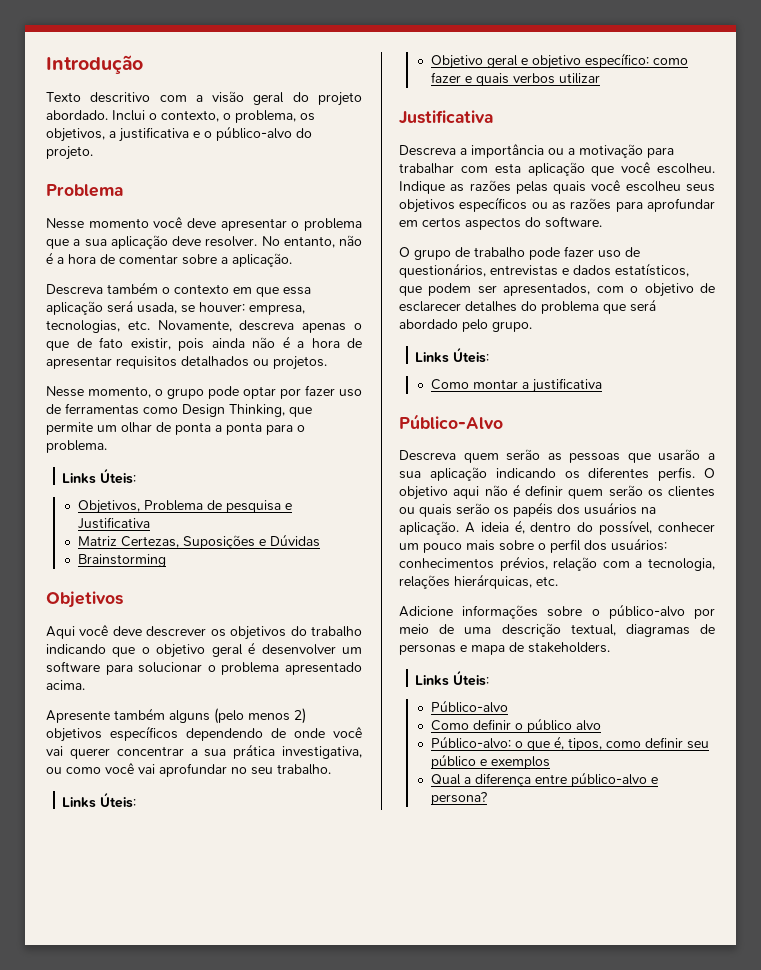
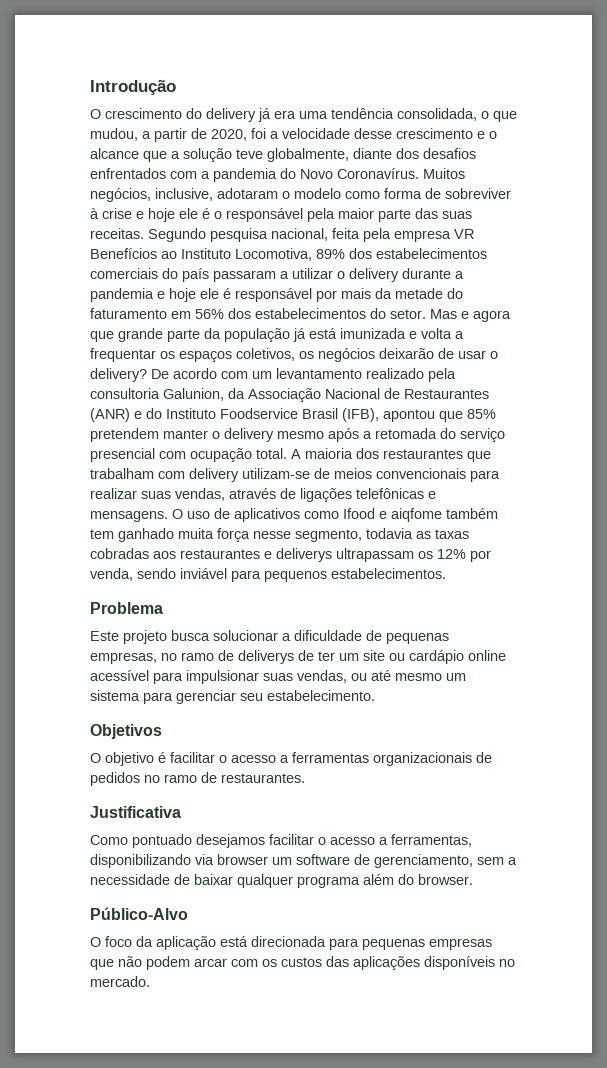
[46,91,362,106] [46,110,315,123] [46,126,312,142] [46,146,93,160] [46,184,123,197] [46,217,362,231] [46,235,362,249] [46,252,292,267] [46,282,311,297] [46,300,305,315] [46,320,362,333] [46,336,362,351] [46,356,327,370] [46,385,362,399] [46,403,312,417] [46,422,305,435] [46,440,107,453] [62,468,137,484] [77,500,292,514] [77,517,150,529] [77,534,320,549] [77,554,166,567] [46,591,123,608] [46,625,362,640] [46,642,362,658] [46,661,362,675] [46,680,85,690] [46,708,306,724] [46,726,362,742] [46,744,363,759] [46,763,331,777] [62,792,137,808] [430,53,688,69] [430,72,600,86] [399,110,493,124] [399,144,674,158] [399,162,715,176] [399,180,715,194] [399,197,715,213] [399,216,602,230] [399,246,640,260] [399,263,689,278] [399,283,715,297] [399,299,656,314] [399,319,532,332] [415,347,490,363] [430,378,602,393] [399,414,503,429] [399,449,715,463] [399,467,715,481] [399,484,715,500] [399,502,656,517] [399,520,715,535] [399,538,667,553] [399,556,715,571] [399,574,558,589] [399,604,715,619] [399,623,715,637] [399,642,610,655] [415,670,490,686] [430,700,508,713] [430,718,601,733] [430,736,709,751] [430,754,550,769] [430,772,658,787] [430,792,487,805] Texto descritivo com a visão geral do projeto abordado. Inclui o contexto, o problema, os objetivos, a justificativa e o público-alvo do projeto. // Problema // Nesse momento você deve apresentar o problema que a sua aplicação deve resolver. No entanto, não é a hora de comentar sobre a aplicação. // Descreva também o contexto em que essa aplicação será usada, se houver: empresa, tecnologias, etc. Novamente, descreva apenas o que de fato existir, pois ainda não é a hora de apresentar requisitos detalhados ou projetos. // Nesse momento, o grupo pode optar por fazer uso de ferramentas como Design Thinking, que permite um olhar de ponta a ponta para o problema. // Links Úteis: // Objetivos, Problema de pesquisa e Justificativa // Matriz Certezas, Suposições e Dúvidas // Brainstorming // Objetivos // Aqui você deve descrever os objetivos do trabalho indicando que o objetivo geral é desenvolver um software para solucionar o problema apresentado acima. // Apresente também alguns (pelo menos 2) objetivos específicos dependendo de onde você vai querer concentrar a sua prática investigativa, ou como você vai aprofundar no seu trabalho. // Links Úteis: // Objetivo geral e objetivo específico: como fazer e quais verbos utilizar // Justificativa // Descreva a importância ou a motivação para trabalhar com esta aplicação que você escolheu. Indique as razões pelas quais você escolheu seus objetivos específicos ou as razões para aprofundar em certos aspectos do software. // O grupo de trabalho pode fazer uso de questionários, entrevistas e dados estatísticos, que podem ser apresentados, com o objetivo de esclarecer detalhes do problema que será abordado pelo grupo. // Links Úteis: // Como montar a justificativa // Público-Alvo // Descreva quem serão as pessoas que usarão a sua aplicação indicando os diferentes perfis. O objetivo aqui não é definir quem serão os clientes ou quais serão os papéis dos usuários na aplicação. A ideia é, dentro do possível, conhecer um pouco mais sobre o perfil dos usuários: conhecimentos prévios, relação com a tecnologia, relações hierárquicas, etc. // Adicione informações sobre o público-alvo por meio de uma descrição textual, diagramas de personas e mapa de stakeholders. // Links Úteis: // Público-alvo // Como definir o público alvo // Público-alvo: o que é, tipos, como definir seu público e exemplos // Qual a diferença entre público-alvo e persona? -> [90,108,517,122] [90,128,497,142] [90,148,476,162] [90,168,465,182] [90,188,511,202] [90,208,472,222] [90,228,474,242] [90,248,487,261] [90,268,464,282] [90,288,463,302] [90,308,511,322] [90,328,464,342] [90,348,498,362] [90,368,456,382] [90,388,489,402] [90,408,496,422] [90,428,505,442] [90,448,491,462] [90,468,500,482] [90,488,436,502] [90,508,498,522] [90,528,469,542] [90,548,491,562] [90,568,446,582] [90,602,163,614] [90,630,449,644] [90,650,506,664] [90,670,466,684] [90,690,375,704] [90,724,162,739] [90,752,492,766] [90,772,305,786] [90,806,181,818] [90,834,472,848] [90,854,517,868] [90,874,473,888] [90,907,188,920] [90,936,492,950] [90,956,515,970] [90,976,150,987] O crescimento do delivery já era uma tendência consolidada, o que mudou, a partir de 2020, foi a velocidade desse crescimento e o alcance que a solução teve globalmente, diante dos desafios enfrentados com a pandemia do Novo Coronavírus. Muitos negócios, inclusive, adotaram o modelo como forma de sobreviver à crise e hoje ele é o responsável pela maior parte das suas receitas. Segundo pesquisa nacional, feita pela empresa VR Benefícios ao Instituto Locomotiva, 89% dos estabelecimentos comerciais do país passaram a utilizar o delivery durante a pandemia e hoje ele é responsável por mais da metade do faturamento em 56% dos estabelecimentos do setor. Mas e agora que grande parte da população já está imunizada e volta a frequentar os espaços coletivos, os negócios deixarão de usar o delivery? De acordo com um levantamento realizado pela consultoria Galunion, da Associação Nacional de Restaurantes (ANR) e do Instituto Foodservice Brasil (IFB), apontou que 85% pretendem manter o delivery mesmo após a retomada do serviço presencial com ocupação total. A maioria dos restaurantes que trabalham com delivery utilizam-se de meios convencionais para realizar suas vendas, através de ligações telefônicas e mensagens. O uso de aplicativos como Ifood e aiqfome também tem ganhado muita força nesse segmento, todavia as taxas cobradas aos restaurantes e deliverys ultrapassam os 12% por venda, sendo inviável para pequenos estabelecimentos. // Problema // Este projeto busca solucionar a dificuldade de pequenas empresas, no ramo de deliverys de ter um site ou cardápio online acessível para impulsionar suas vendas, ou até mesmo um sistema para gerenciar seu estabelecimento. // Objetivos // O objetivo é facilitar o acesso a ferramentas organizacionais de pedidos no ramo de restaurantes. // Justificativa // Como pontuado desejamos facilitar o acesso a ferramentas, disponibilizando via browser um software de gerenciamento, sem a necessidade de baixar qualquer programa além do browser. // Público-Alvo // O foco da aplicação está direcionada para pequenas empresas que não podem arcar com os custos das aplicações disponíveis no mercado.

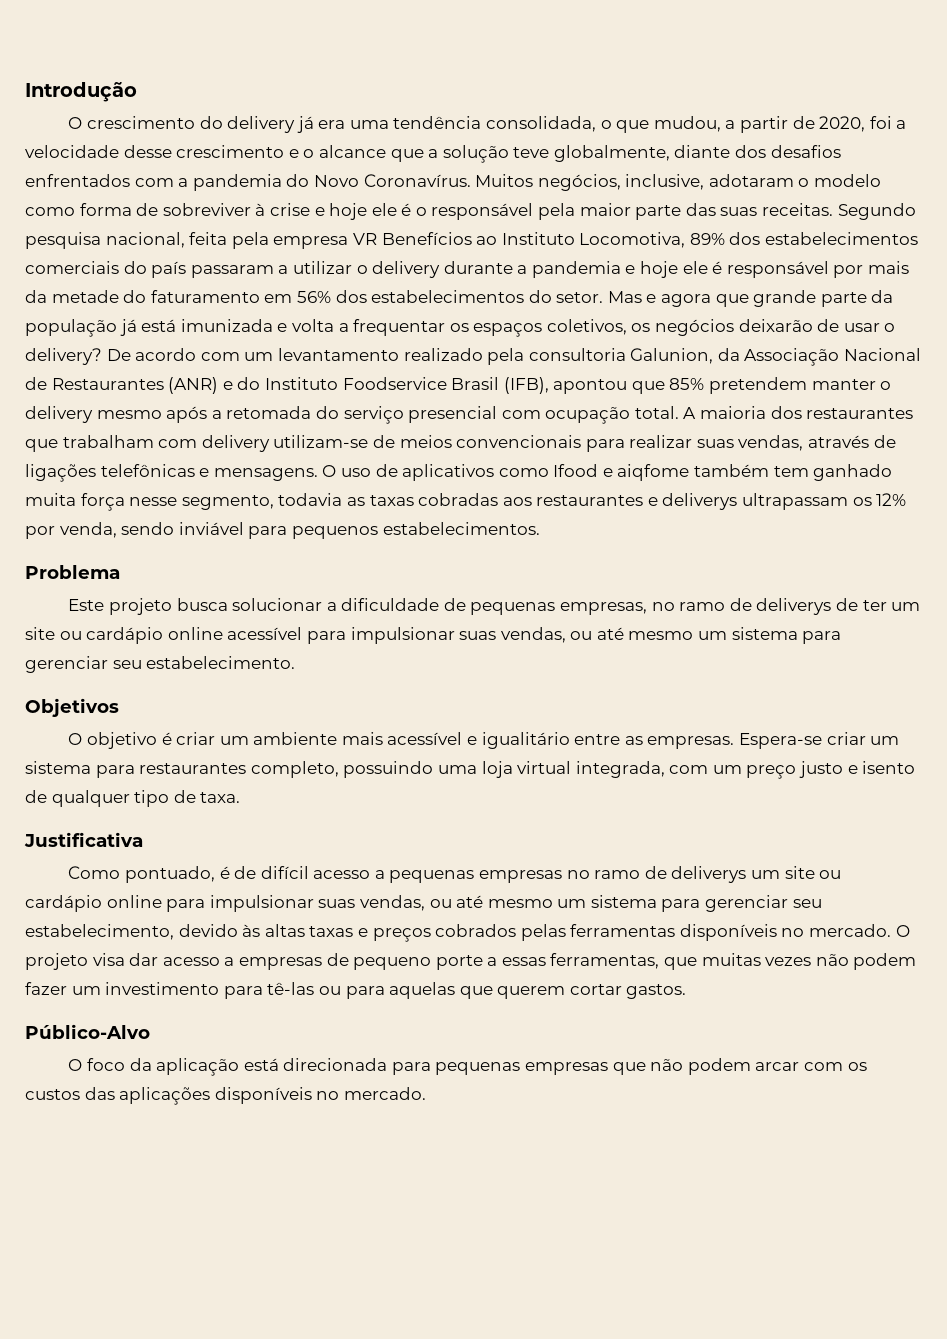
[170,752,492,766] [90,772,305,786] [90,806,181,818] [90,834,472,848] [90,854,517,868] [90,874,473,888] facilitar o acesso a ferramentas organizacionais de pedidos no ramo de restaurantes. // Justificativa // Como pontuado desejamos facilitar o acesso a ferramentas, disponibilizando via browser um software de gerenciamento, sem a necessidade de baixar qualquer programa além do browser. -> [176,732,900,749] [25,761,916,779] [25,790,241,807] [24,832,143,847] [68,866,842,883] [25,895,822,912] [25,924,910,942] [25,953,917,970] [25,982,687,999] criar um ambiente mais acessível e igualitário entre as empresas. Espera-se criar um sistema para restaurantes completo, possuindo uma loja virtual integrada, com um preço justo e isento de qualquer tipo de taxa. // Justificativa // Como pontuado, é de difícil acesso a pequenas empresas no ramo de deliverys um site ou cardápio online para impulsionar suas vendas, ou até mesmo um sistema para gerenciar seu estabelecimento, devido às altas taxas e preços cobrados pelas ferramentas disponíveis no mercado. O projeto visa dar acesso a empresas de pequeno porte a essas ferramentas, que muitas vezes não podem fazer um investimento para tê-las ou para aquelas que querem cortar gastos.

